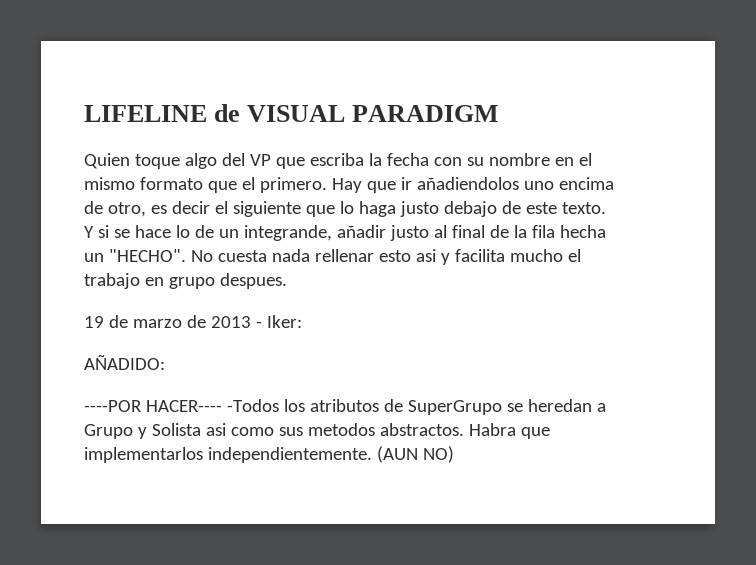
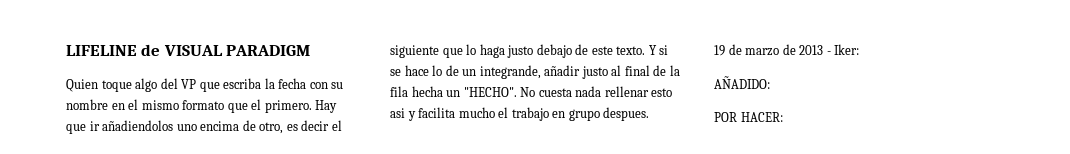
[84,399,606,415] [84,423,550,439] [84,446,454,463] ----POR HACER---- -Todos los atributos de SuperGrupo se heredan a Grupo y Solista asi como sus metodos abstractos. Habra que implementarlos independientemente. (AUN NO) -> [714,112,783,122] POR HACER:

